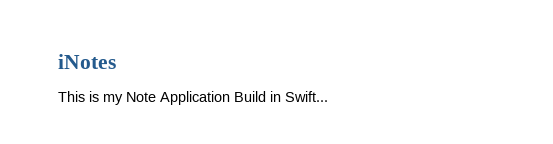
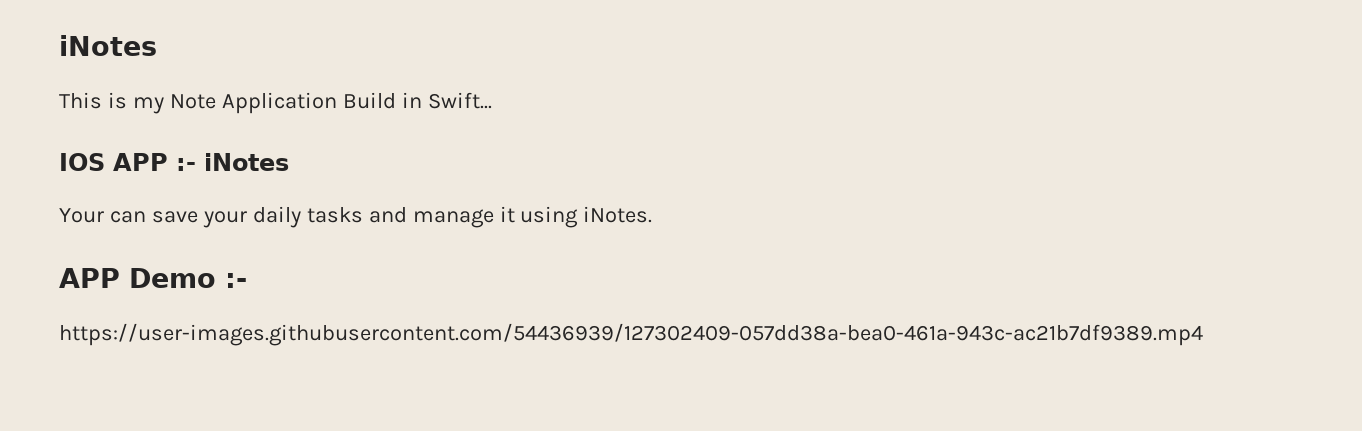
(328, 96) none -> [59,153,289,171] [59,206,653,228] [59,268,247,288] [59,323,1203,346] // IOS APP :- iNotes // Your can save your daily tasks and manage it using iNotes. // APP Demo :- // https://user-images.githubusercontent.com/54436939/127302409-057dd38a-bea0-461a-943c-ac21b7df9389.mp4

